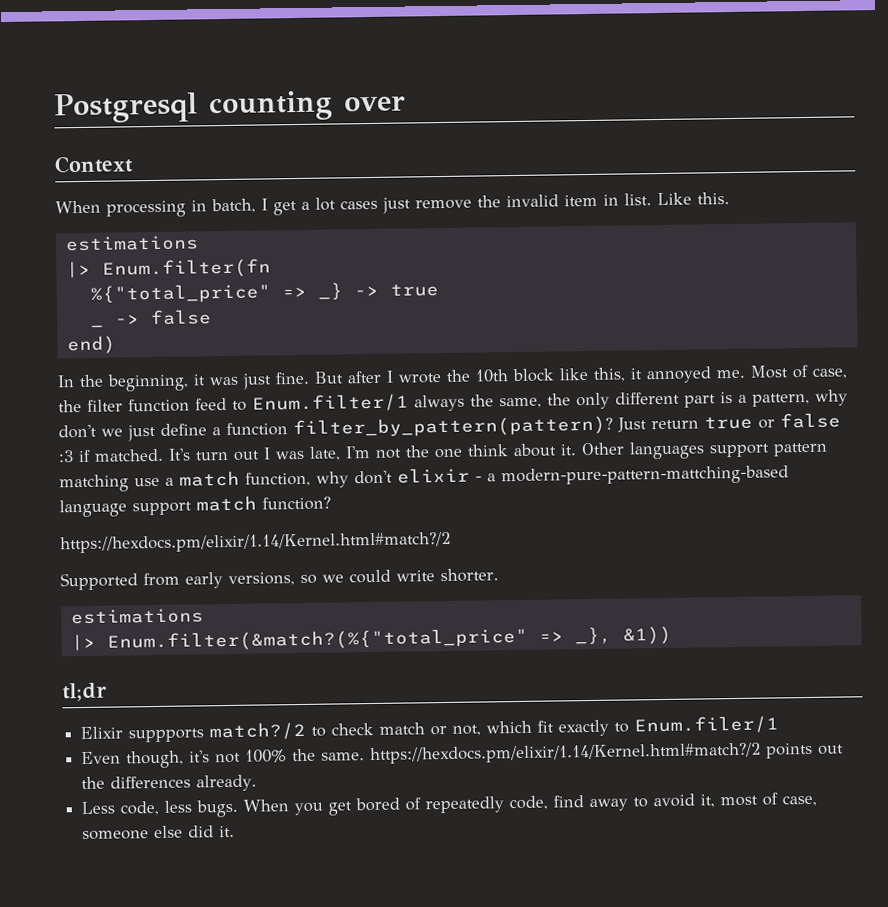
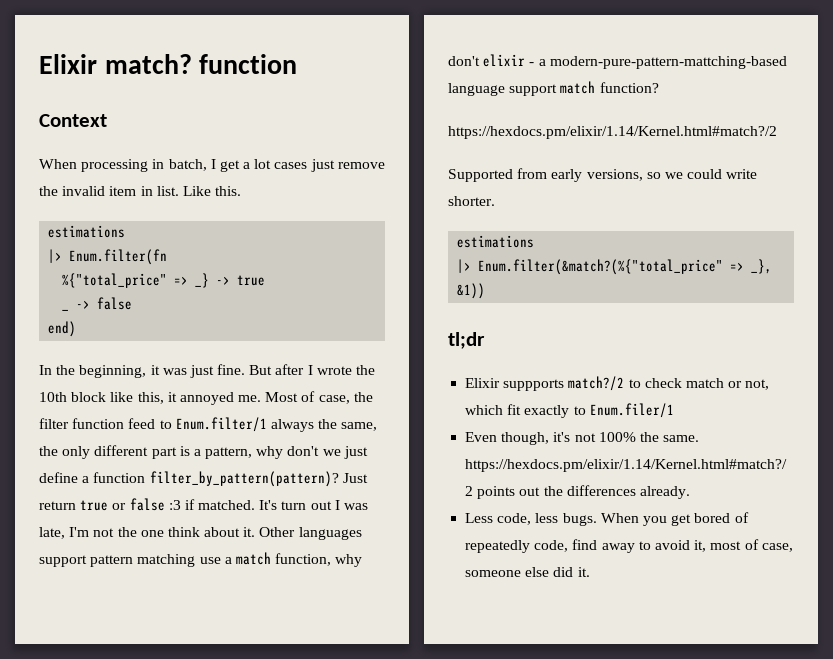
[54,90,406,124] Postgresql counting over -> [39,54,298,74] Elixir match? function

